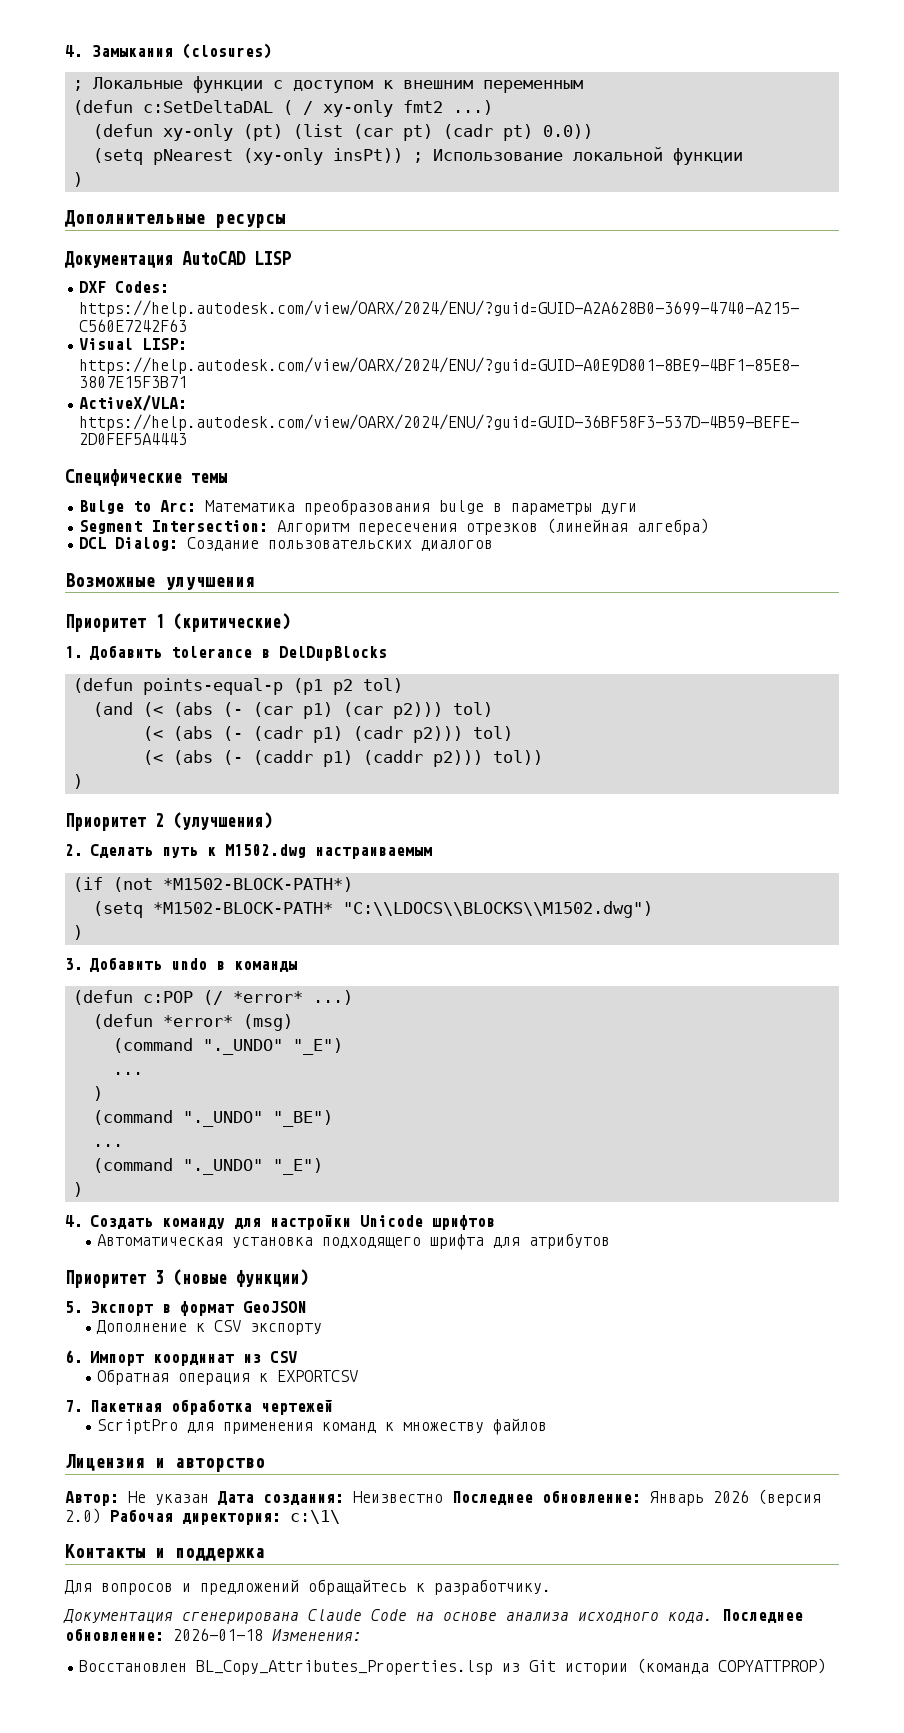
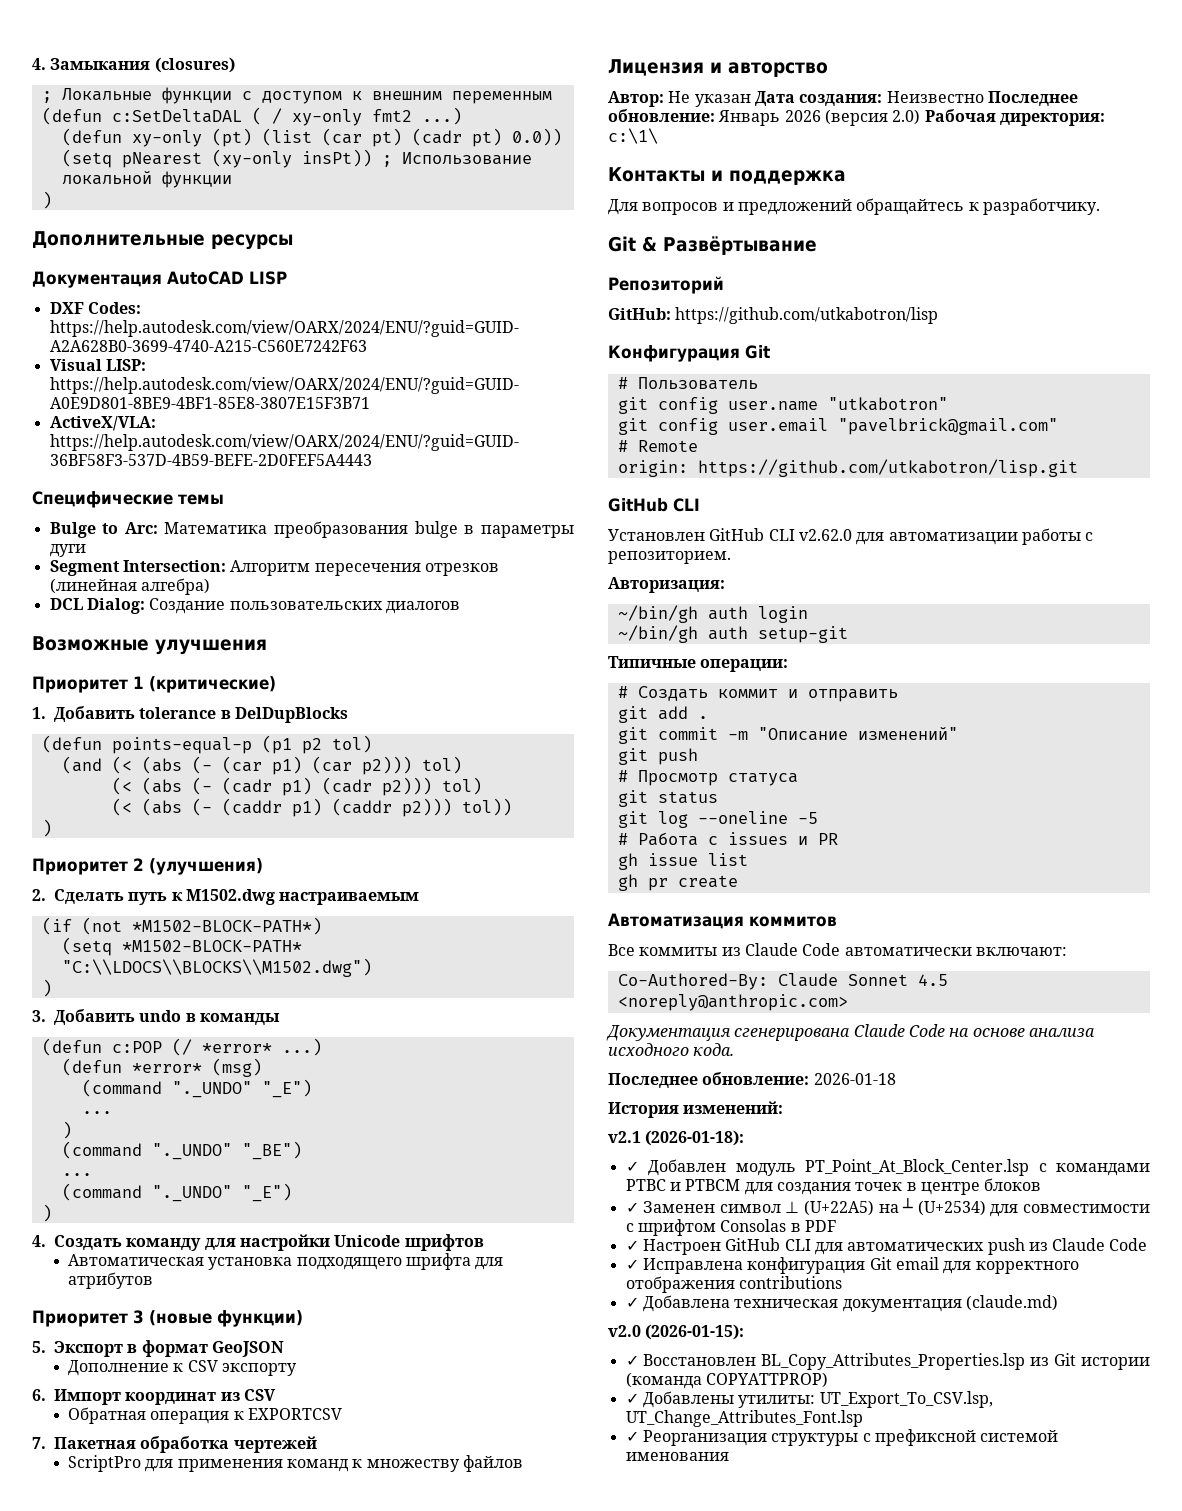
(551, 1587) none -> [608,236,817,255] [608,276,724,294] [608,307,939,324] [608,345,770,362] [617,377,758,390] [617,397,948,414] [617,418,1058,435] [617,440,698,452] [617,459,1078,477] [608,498,700,512] [608,528,1094,545] [608,551,731,564] [608,577,725,593] [617,605,808,623] [617,625,848,643] [608,656,789,672] [617,686,898,702] [617,706,708,723] [617,727,958,744] [617,748,698,765] [617,770,798,786] [617,790,718,807] [617,811,818,828] [617,832,838,846] [617,853,748,870] [617,874,738,891] [608,913,837,929] [608,943,1067,956] [617,973,948,990] [617,994,848,1011] // Git & Развёртывание // Репозиторий // GitHub: https://github.com/utkabotron/lisp // Конфигурация Git // # Пользователь // git config user.name "utkabotron" // git config user.email "pavelbrick@gmail.com" // # Remote // origin: https://github.com/utkabotron/lisp.git // GitHub CLI // Установлен GitHub CLI v2.62.0 для автоматизации работы с репозиторием. // Авторизация: // ~/bin/gh auth login // ~/bin/gh auth setup-git // Типичные операции: // # Создать коммит и отправить // git add . // git commit -m "Описание изменений" // git push // # Просмотр статуса // git status // git log --oneline -5 // # Работа с issues и PR // gh issue list // gh pr create // Автоматизация коммитов // Все коммиты из Claude Code автоматически включают: // Co-Authored-By: Claude Sonnet 4.5 <noreply@anthropic.com>
(713, 1617) none -> (735, 1049) //
[272,1629,362,1641] Изменения: // -> [608,1101,784,1118] [608,1130,745,1146] [625,1159,1150,1176] [625,1178,1042,1195] [625,1197,1150,1217] [625,1219,836,1236] [625,1238,1148,1255] [625,1257,1079,1274] [625,1276,842,1293] [625,1295,1058,1312] [608,1324,745,1340] [625,1355,639,1366] // История изменений: // v2.1 (2026-01-18): // ✓ Добавлен модуль PT_Point_At_Block_Center.lsp с командами PTBC и PTBCM для создания точек в центре блоков // ✓ Заменен символ ⊥ (U+22A5) на ┴ (U+2534) для совместимости с шрифтом Consolas в PDF // ✓ Настроен GitHub CLI для автоматических push из Claude Code // ✓ Исправлена конфигурация Git email для корректного отображения contributions // ✓ Добавлена техническая документация (claude.md) // v2.0 (2026-01-15): // ✓
(827, 1666) none -> [625,1391,993,1408] [625,1410,863,1427] [625,1429,1059,1446] [625,1452,729,1461] // ✓ Добавлены утилиты: UT_Export_To_CSV.lsp, UT_Change_Attributes_Font.lsp // ✓ Реорганизация структуры с префиксной системой именования

